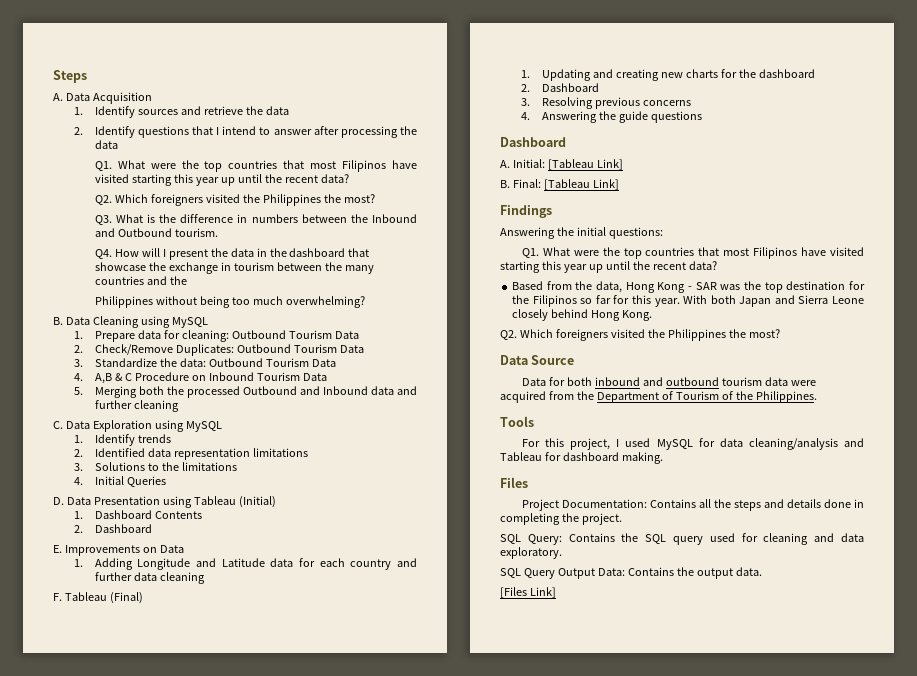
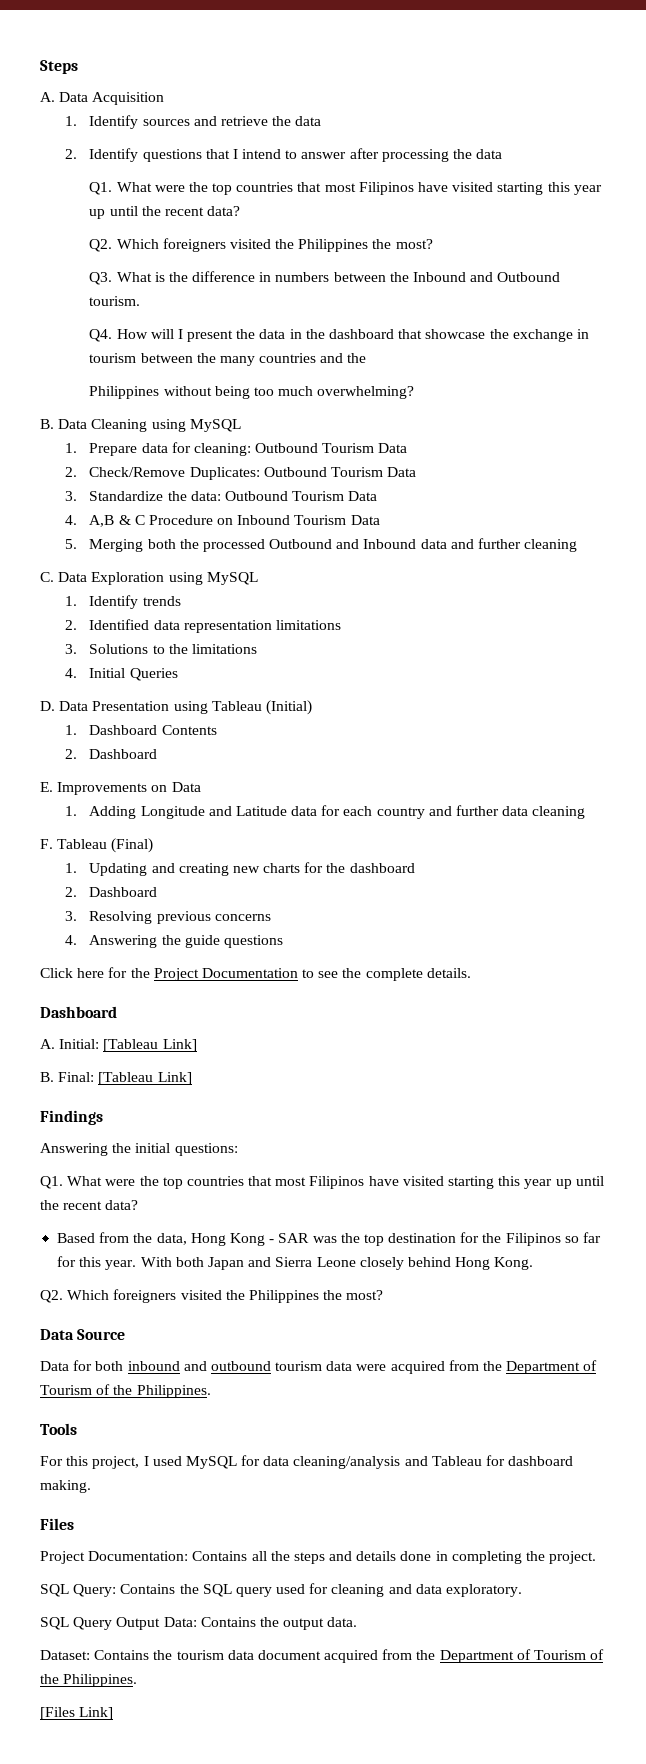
(702, 117) none -> [40,967,471,981] // Click here for the Project Documentation to see the complete details.
(762, 571) none -> [40,1649,605,1663] [40,1674,138,1687] // Dataset: Contains the tourism data document acquired from the Department of Tourism of the Philippines.

